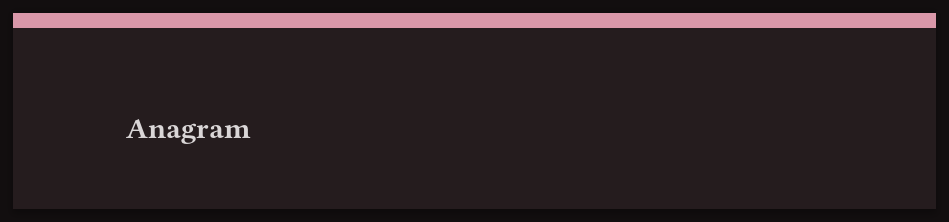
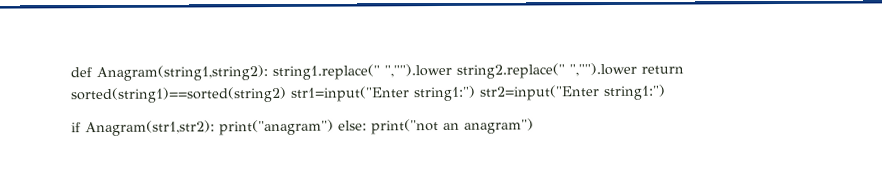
[126,119,251,144] Anagram -> [70,62,684,82] [70,84,666,104] [71,118,534,137] def Anagram(string1,string2): string1.replace(" ","").lower string2.replace(" ","").lower return sorted(string1)==sorted(string2) str1=input("Enter string1:") str2=input("Enter string1:") // if Anagram(str1,str2): print("anagram") else: print("not an anagram")

